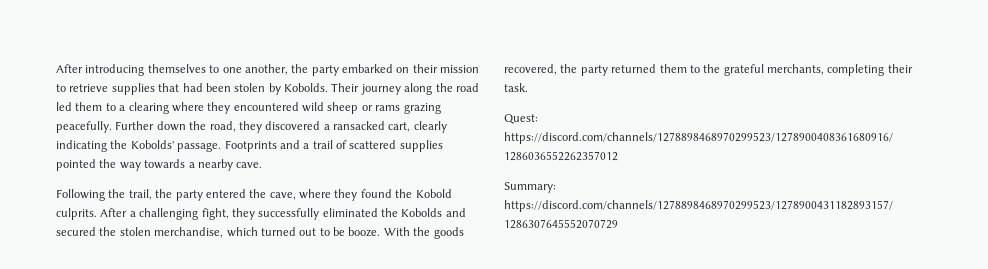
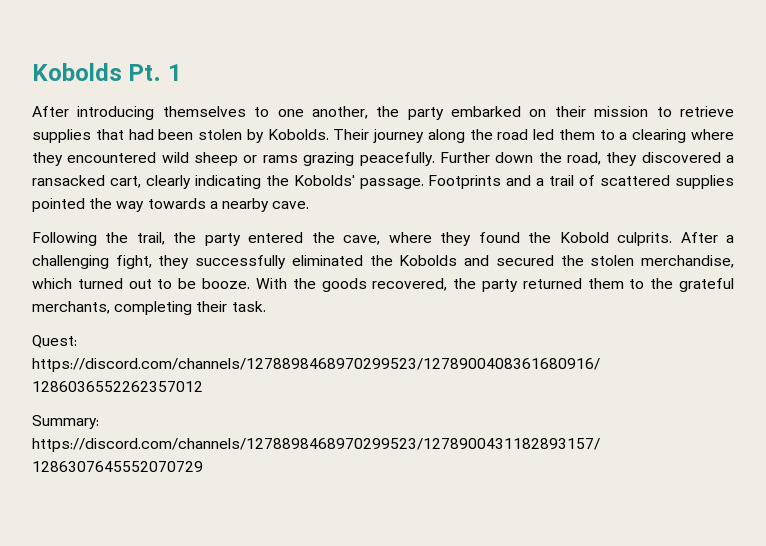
(56, 68) none -> [32,63,182,81] Kobolds Pt. 1 //

